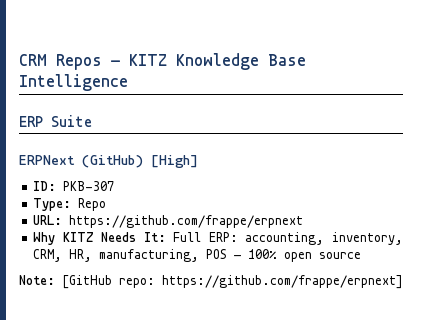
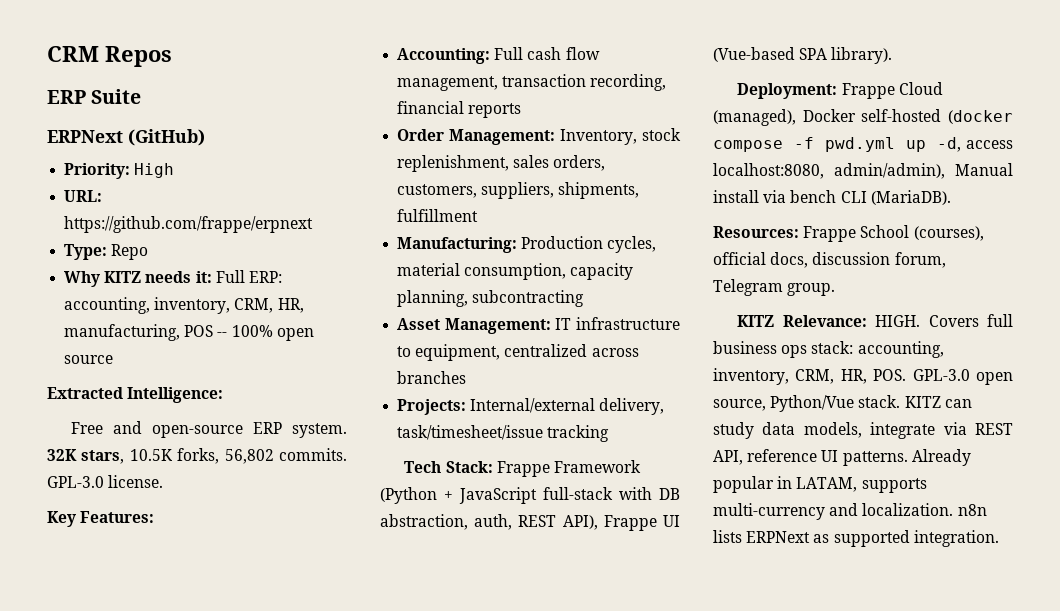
[111,53,306,70] [19,74,128,91] — KITZ Knowledge Base Intelligence -> (172, 56) none
[151,155,198,168] [33,181,115,191] [High] // ID: PKB-307 -> [64,163,175,179] [64,190,103,202] [64,216,314,233] // Priority: High // URL: https://github.com/frappe/erpnext
[33,215,304,228] // URL: https://github.com/frappe/erpnext -> (149, 252) none
[101,232,166,242] Needs It: -> [145,271,212,283] needs it:
[234,255,242,259] — -> [217,332,228,337] --
[19,275,403,289] Note: [GitHub repo: https://github.com/frappe/erpnext] -> [47,387,224,403] [71,421,347,438] [47,448,347,464] [47,475,164,488] [47,511,155,527] [397,47,600,64] [397,74,667,91] [397,101,522,118] [397,128,681,145] [397,155,606,172] [397,182,640,199] [397,209,479,222] [397,236,657,253] [397,263,634,280] [397,290,585,307] [397,317,680,334] [397,344,639,361] [397,371,467,384] [397,398,665,415] [397,425,610,442] [404,460,641,477] [380,487,680,504] [380,514,680,531] [713,47,893,64] [737,82,943,99] [713,109,1013,126] [713,137,1013,152] [713,163,1013,179] [713,190,951,205] [713,225,984,242] [713,252,946,268] [713,279,836,296] [737,314,1013,327] [713,341,944,358] [713,368,1013,385] [713,395,972,412] [713,422,1013,439] [713,449,971,466] [713,476,927,493] [713,503,987,520] [713,530,999,547] Extracted Intelligence: // Free and open-source ERP system. 32K stars, 10.5K forks, 56,802 commits. GPL-3.0 license. // Key Features: // Accounting: Full cash flow management, transaction recording, financial reports // Order Management: Inventory, stock replenishment, sales orders, customers, suppliers, shipments, fulfillment // Manufacturing: Production cycles, material consumption, capacity planning, subcontracting // Asset Management: IT infrastructure to equipment, centralized across branches // Projects: Internal/external delivery, task/timesheet/issue tracking // Tech Stack: Frappe Framework (Python + JavaScript full-stack with DB abstraction, auth, REST API), Frappe UI (Vue-based SPA library). // Deployment: Frappe Cloud (managed), Docker self-hosted (docker compose -f pwd.yml up -d, access localhost:8080, admin/admin), Manual install via bench CLI (MariaDB). // Resources: Frappe School (courses), official docs, discussion forum, Telegram group. // KITZ Relevance: HIGH. Covers full business ops stack: accounting, inventory, CRM, HR, POS. GPL-3.0 open source, Python/Vue stack. KITZ can study data models, integrate via REST API, reference UI patterns. Already popular in LATAM, supports multi-currency and localization. n8n lists ERPNext as supported integration.

